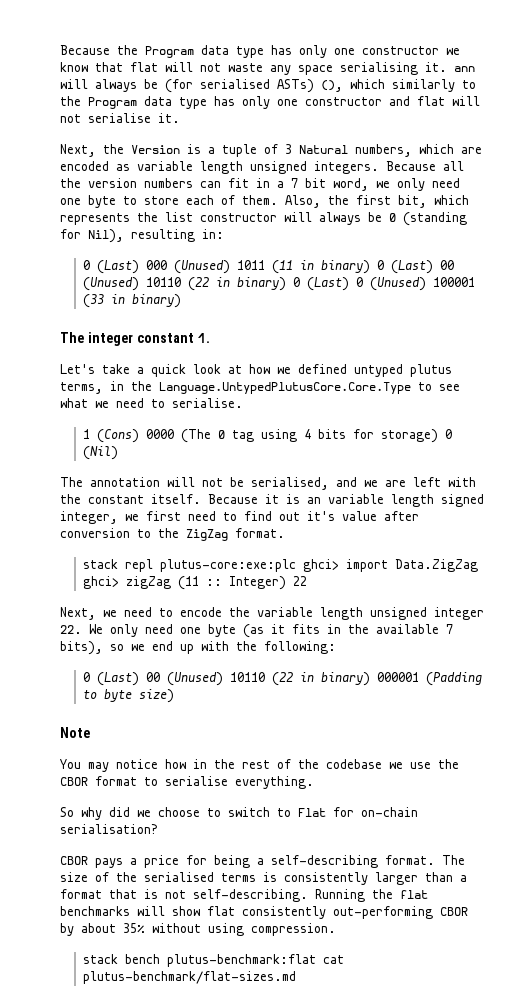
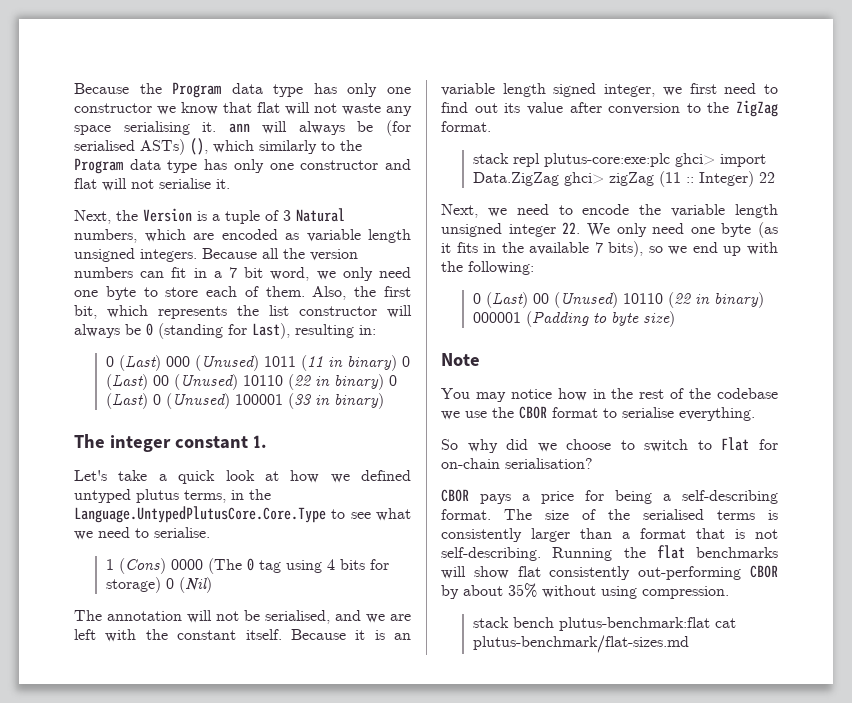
[88,229,124,243] Nil), -> [252,323,290,339] Last),
[307,511,335,521] it's -> [504,103,521,113] its

